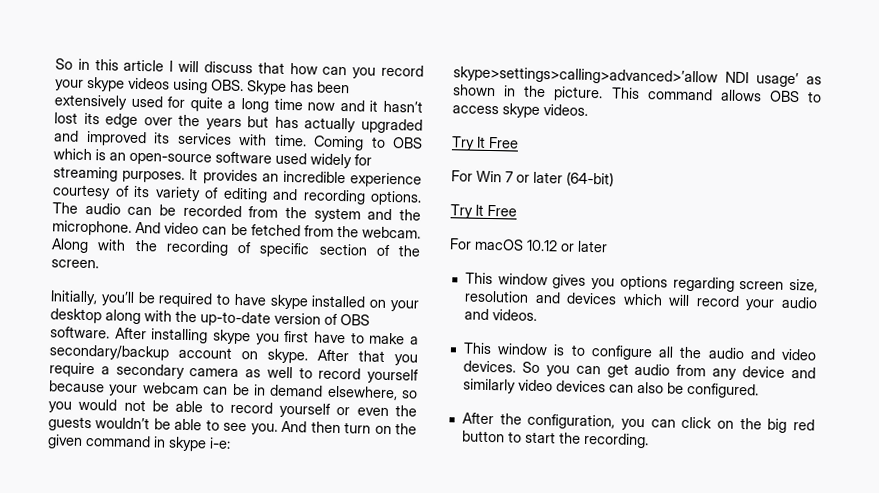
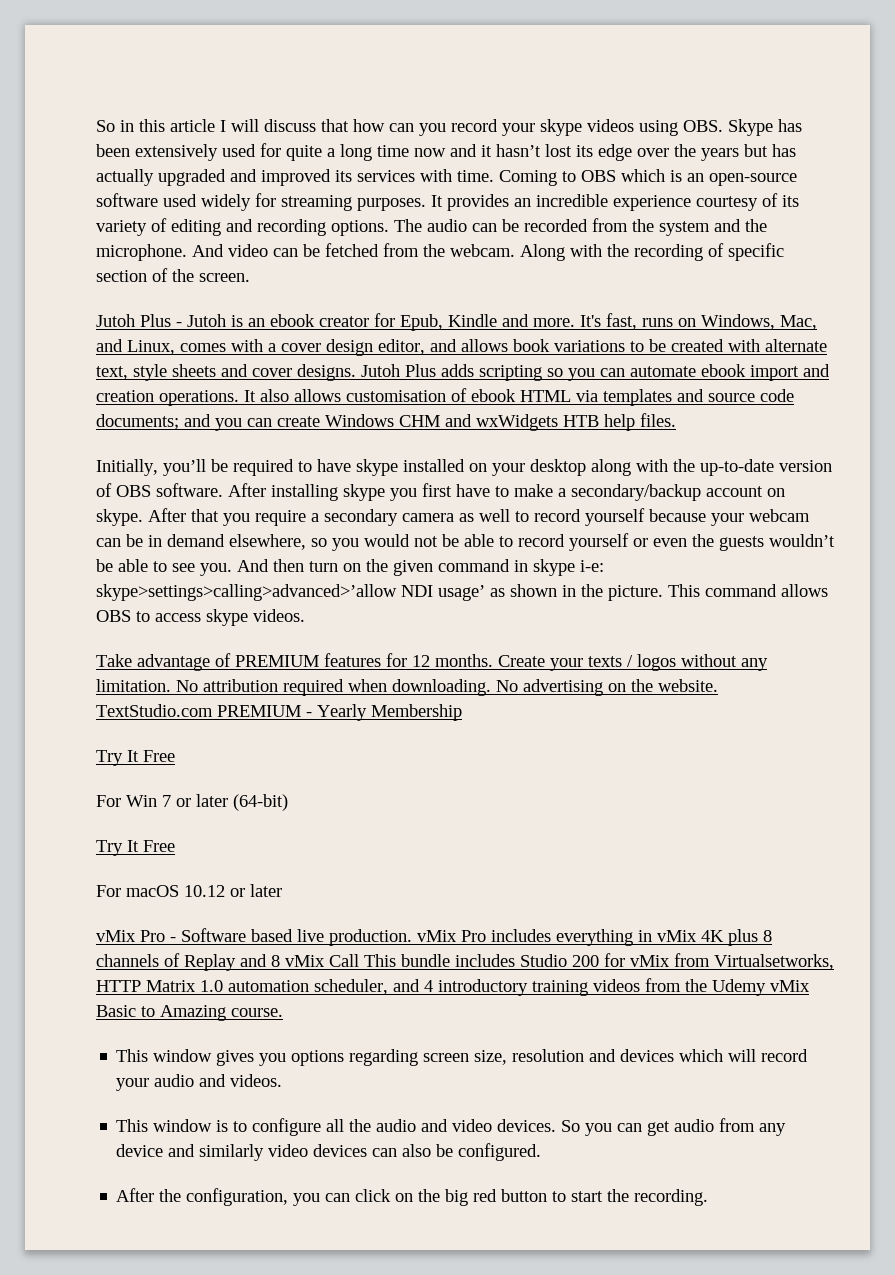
(99, 264) none -> [96,313,817,331] [96,339,827,356] [96,364,830,381] [96,388,794,406] [96,413,676,431] // Jutoh Plus - Jutoh is an ebook creator for Epub, Kindle and more. It's fast, runs on Windows, Mac, and Linux, comes with a cover design editor, and allows book variations to be created with alternate text, style sheets and cover designs. Jutoh Plus adds scripting so you can automate ebook import and creation operations. It also allows customisation of ebook HTML via templates and source code documents; and you can create Windows CHM and wxWidgets HTB help files.
(588, 110) none -> [96,653,768,671] [96,679,718,696] [96,704,462,721] // Take advantage of PREMIUM features for 12 months. Create your texts / logos without any limitation. No attribution required when downloading. No advertising on the website. TextStudio.com PREMIUM - Yearly Membership
(608, 246) none -> [96,928,772,946] [96,953,834,971] [96,978,810,996] [96,1005,283,1021] // vMix Pro - Software based live production. vMix Pro includes everything in vMix 4K plus 8 channels of Replay and 8 vMix Call This bundle includes Studio 200 for vMix from Virtualsetworks, HTTP Matrix 1.0 automation scheduler, and 4 introductory training videos from the Udemy vMix Basic to Amazing course.

